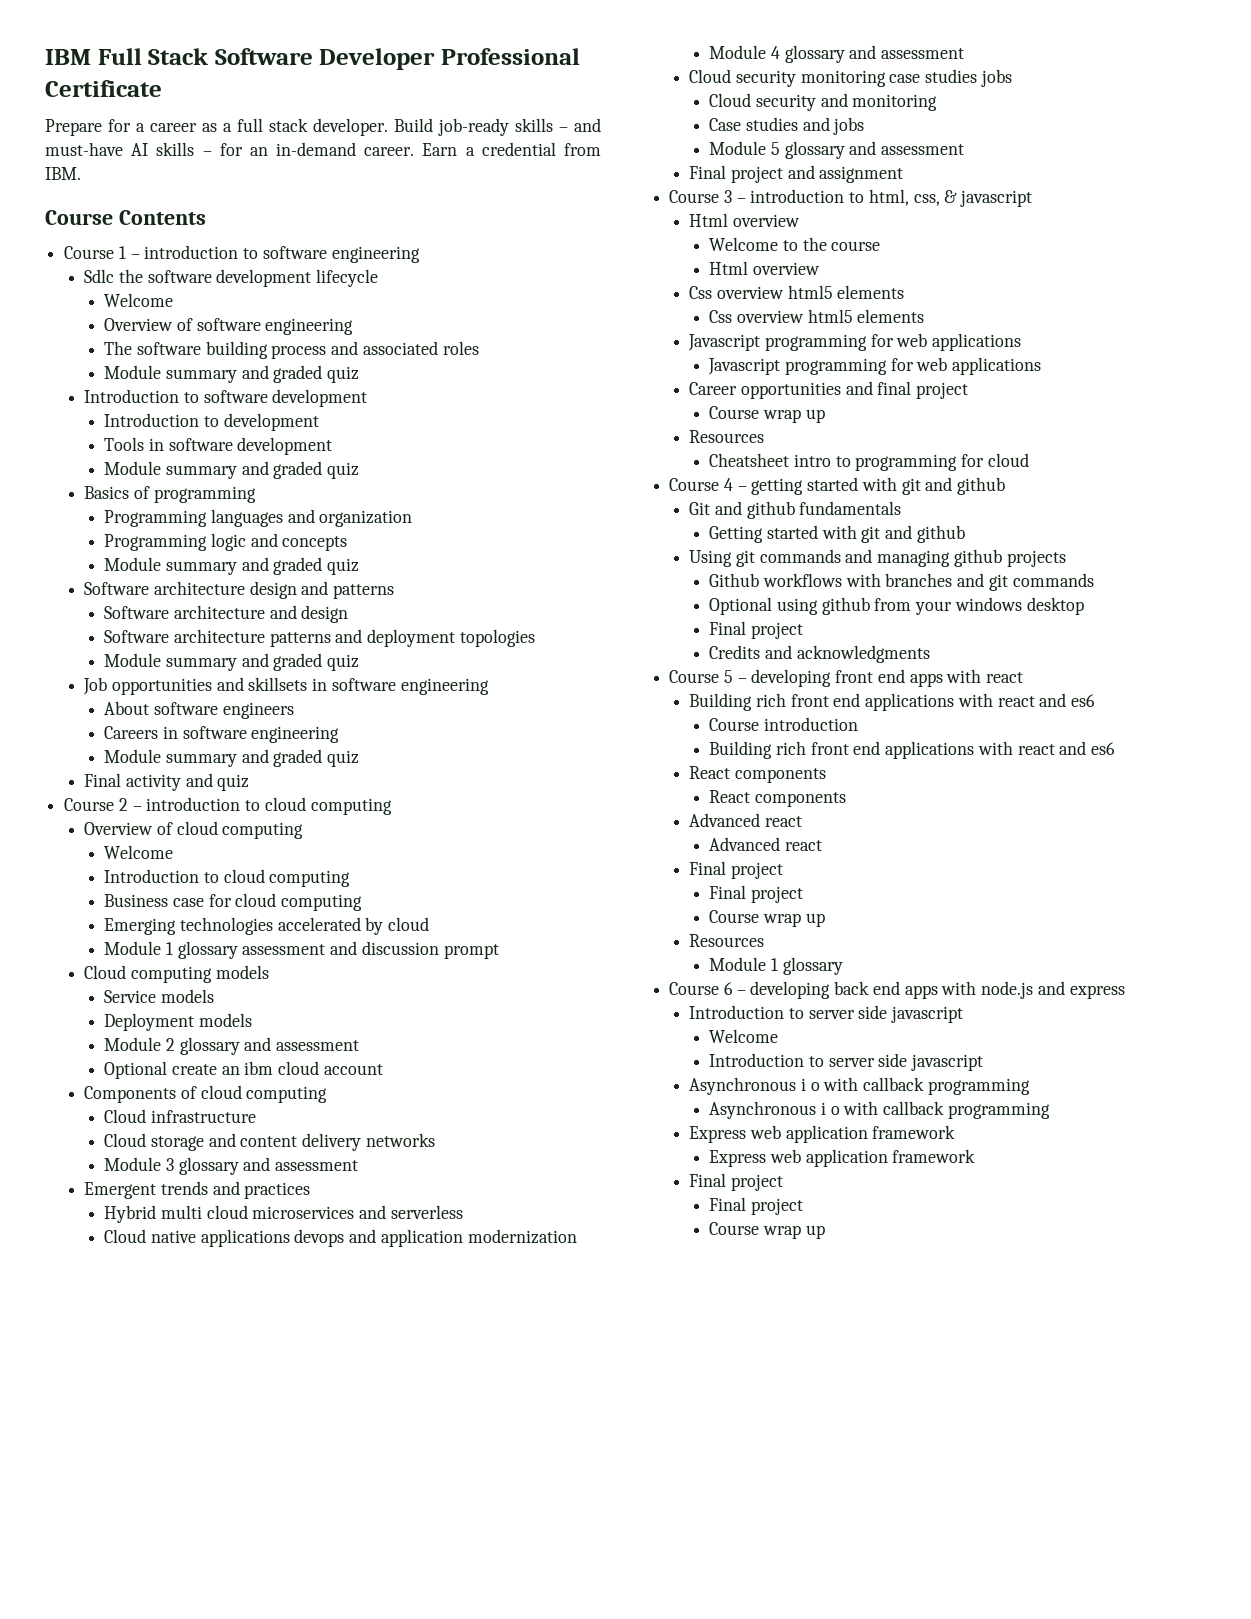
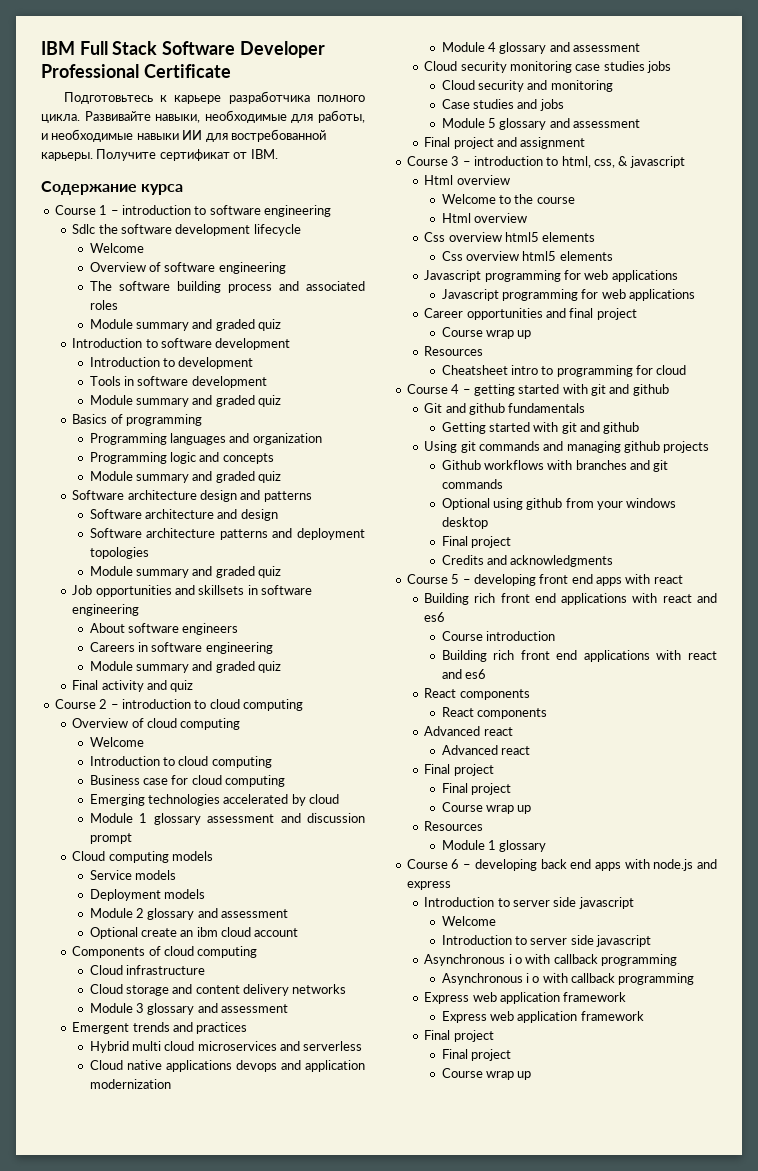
[45,118,601,136] [45,142,601,156] Prepare for a career as a full stack developer. Build job-ready skills – and must-have AI skills – for an in-demand career. Earn a credential from -> [63,91,365,104] [41,110,365,123] [41,129,326,142] [41,149,248,161] Подготовьтесь к карьере разработчика полного цикла. Развивайте навыки, необходимые для работы, и необходимые навыки ИИ для востребованной карьеры. Получите сертификат от
[45,210,206,225] Course Contents -> [41,181,184,195] Содержание курса

